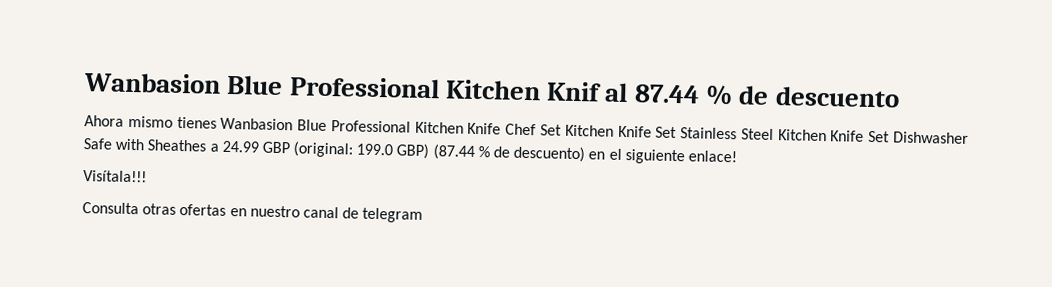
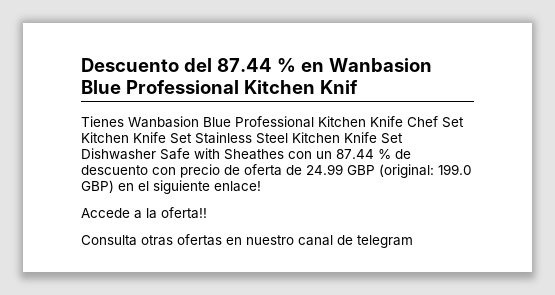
(83, 83) none -> [81,58,324,72] Descuento del 87.44 % en
[604,82,900,108] [84,115,217,129] al 87.44 % de descuento // Ahora mismo tienes -> [81,116,124,127] // Tienes
[209,143,219,152] a -> [288,149,411,159] [81,164,302,178] con un 87.44 % de descuento con precio de oferta de
[432,144,586,163] (87.44 % de descuento) -> (114, 186) none
[83,170,147,183] Visítala!!! -> [81,207,207,219] Accede a la oferta!!

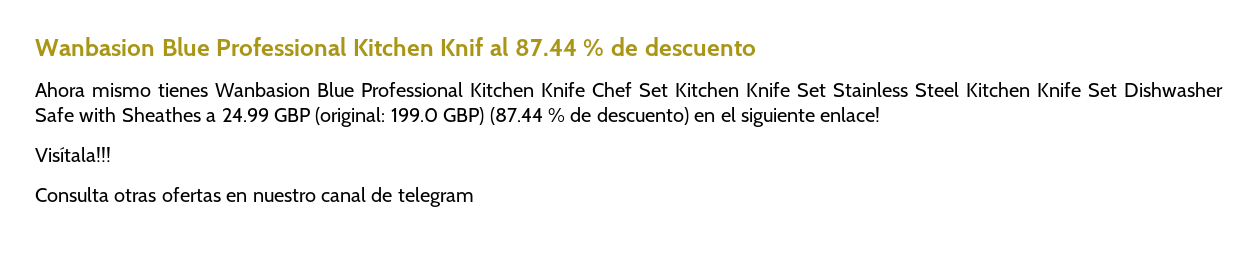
[81,58,324,72] Descuento del 87.44 % en -> (35, 46) none
[81,116,124,127] // Tienes -> [490,37,756,56] [35,82,209,97] al 87.44 % de descuento // Ahora mismo tienes
[288,149,411,159] [81,164,302,178] con un 87.44 % de descuento con precio de oferta de -> [206,112,217,122] a
(114, 186) none -> [489,107,689,125] (87.44 % de descuento)
[81,207,207,219] Accede a la oferta!! -> [35,147,111,162] Visítala!!!

